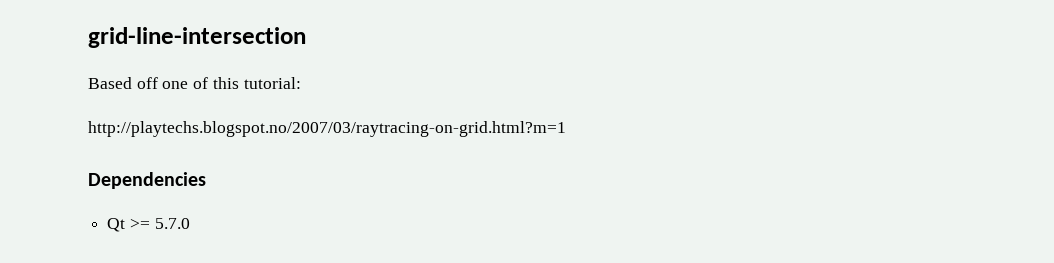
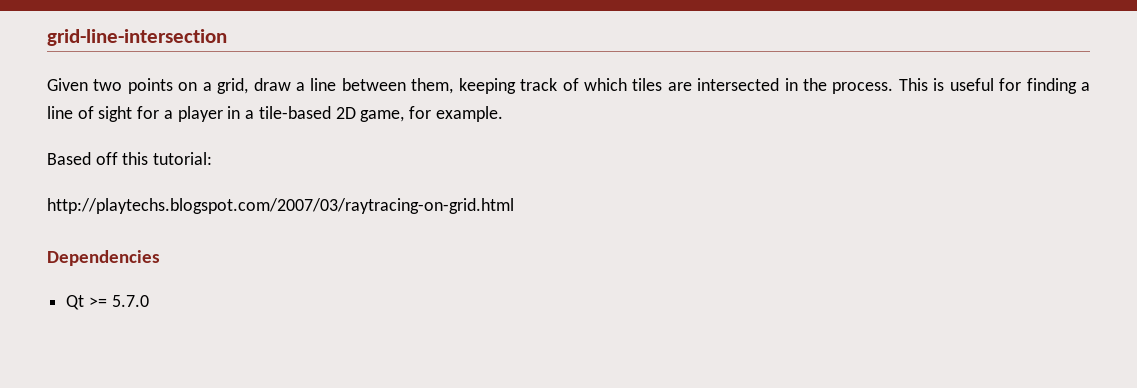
(306, 37) none -> [47,78,1090,94] [47,106,503,122] // Given two points on a grid, draw a line between them, keeping track of which tiles are intersected in the process. This is useful for finding a line of sight for a player in a tile-based 2D game, for example.
[162,77,209,89] one of -> (118, 158) none
[88,121,566,137] http://playtechs.blogspot.no/2007/03/raytracing-on-grid.html?m=1 -> [47,198,514,214] http://playtechs.blogspot.com/2007/03/raytracing-on-grid.html

